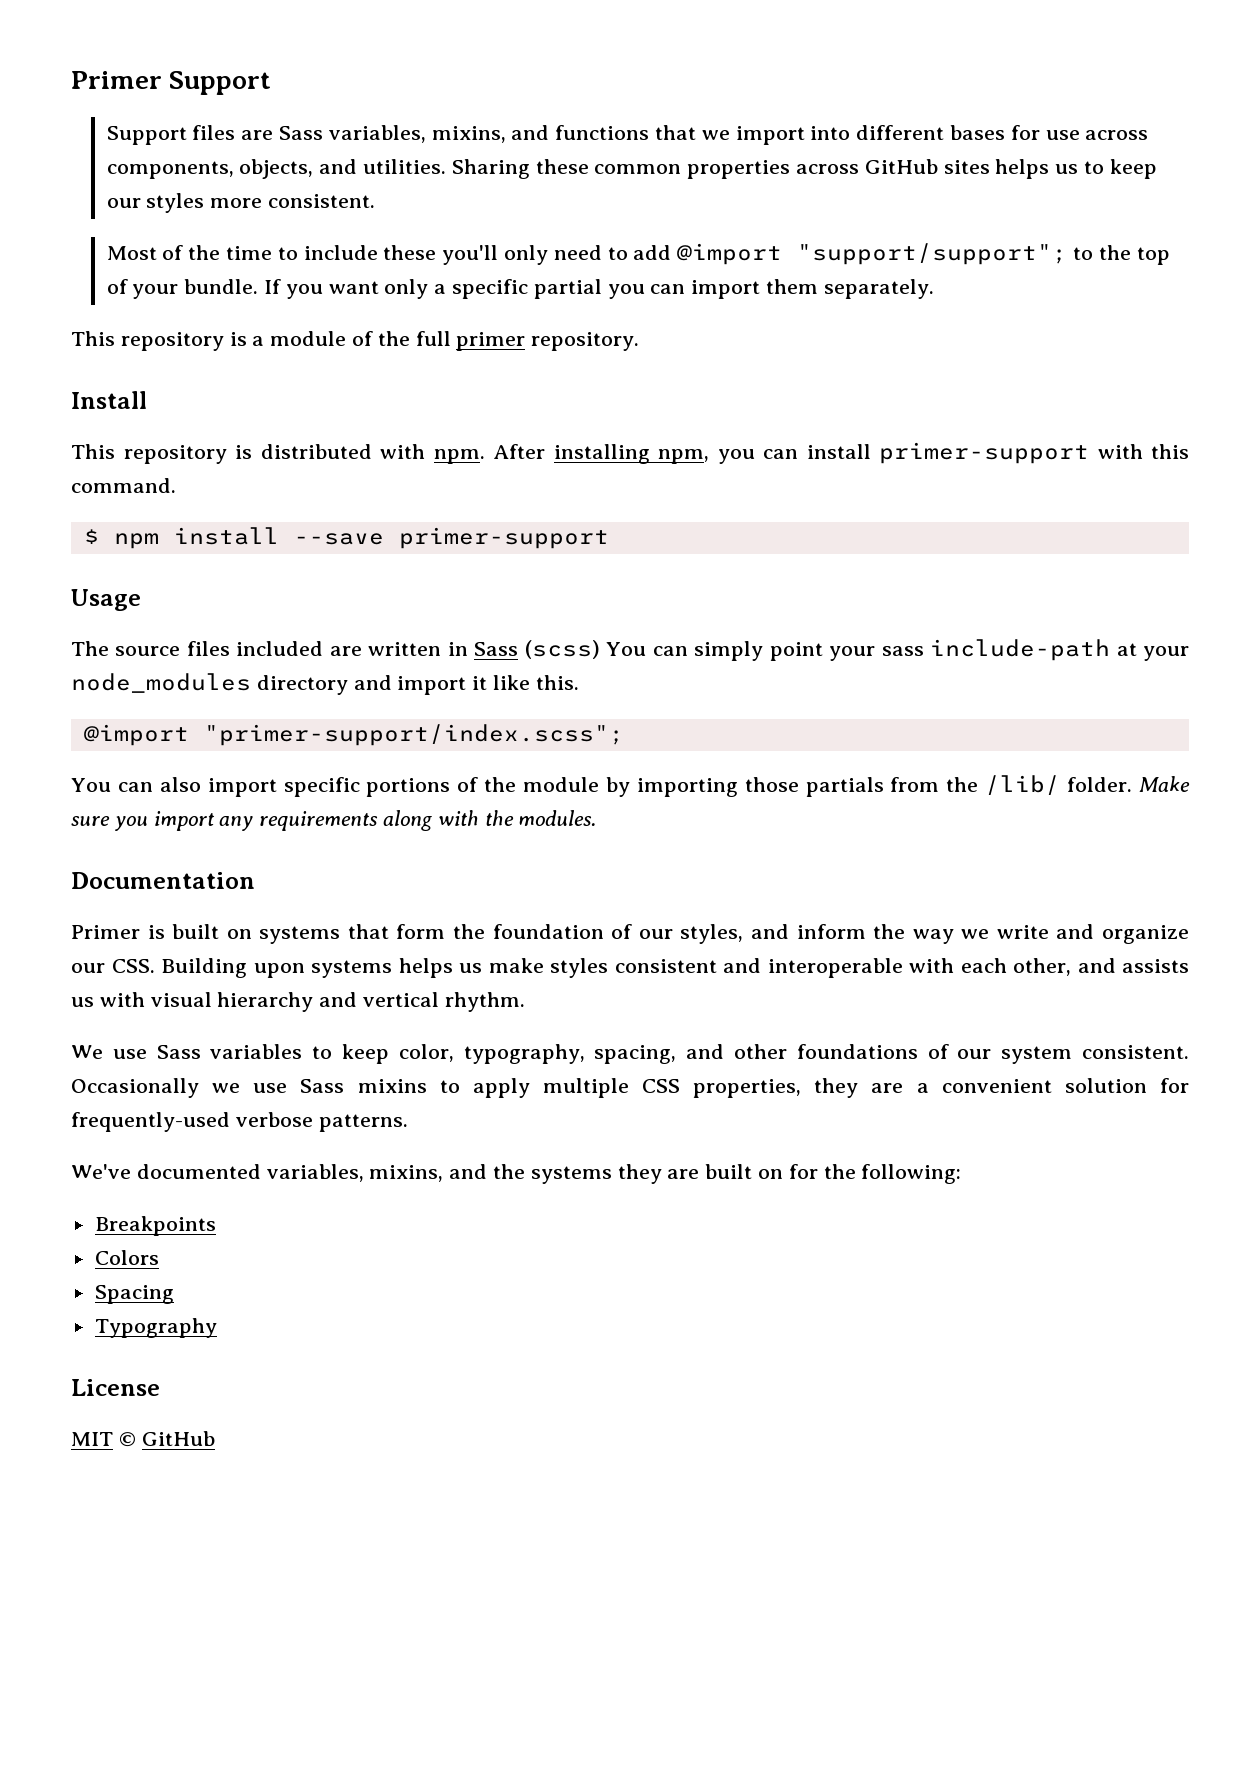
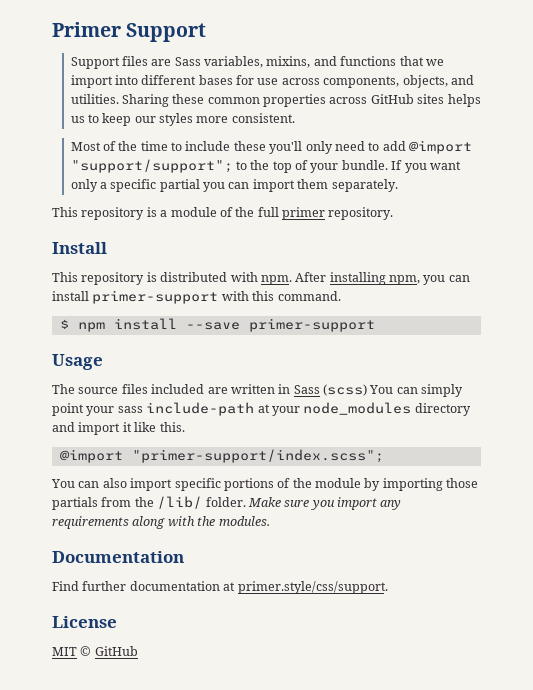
[71,924,1189,944] [71,958,1189,978] [71,992,525,1012] [71,1044,1190,1064] [71,1078,1189,1098] [71,1112,408,1132] [71,1164,962,1184] [94,1216,216,1236] [94,1250,159,1265] [94,1285,174,1304] [94,1318,217,1338] Primer is built on systems that form the foundation of our styles, and inform the way we write and organize our CSS. Building upon systems helps us make styles consistent and interoperable with each other, and assists us with visual hierarchy and vertical rhythm. // We use Sass variables to keep color, typography, spacing, and other foundations of our system consistent. Occasionally we use Sass mixins to apply multiple CSS properties, they are a convenient solution for frequently-used verbose patterns. // We've documented variables, mixins, and the systems they are built on for the following: // Breakpoints // Colors // Spacing // Typography -> [52,581,388,594] Find further documentation at primer.style/css/support.

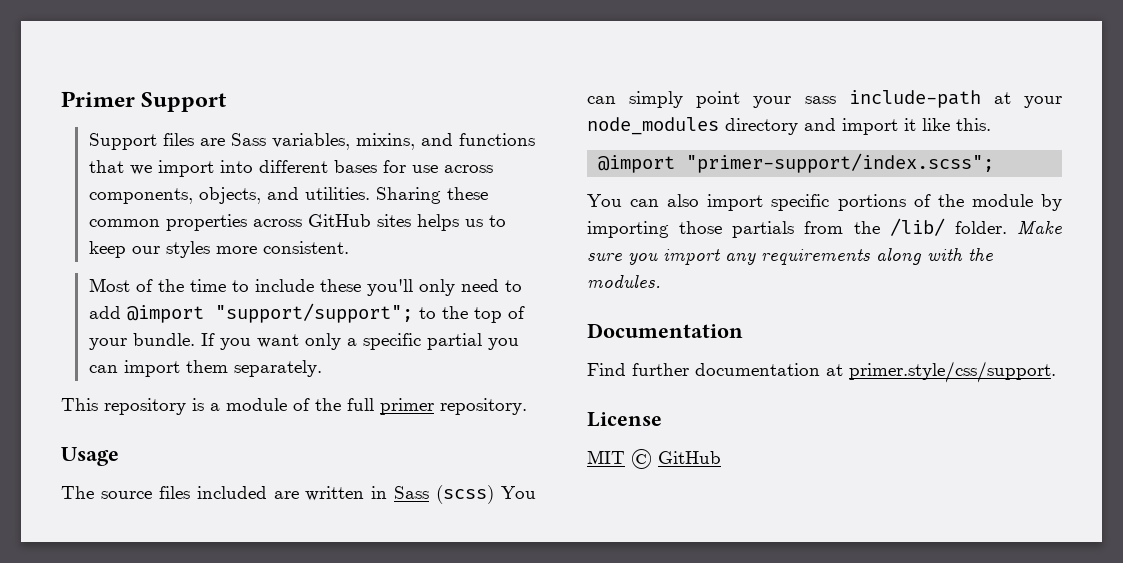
[52,242,107,254] [52,272,470,285] [52,290,341,304] [59,318,375,332] // Install // This repository is distributed with npm. After installing npm, you can install primer-support with this command. // $ npm install --save primer-support -> (527, 406) none

